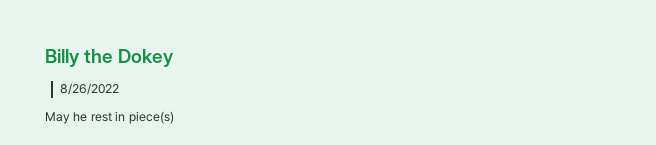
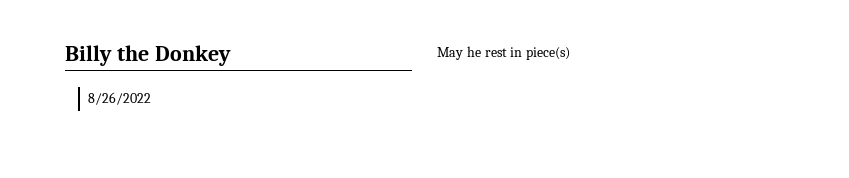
[118,49,175,67] Dokey -> [154,45,231,66] Donkey

